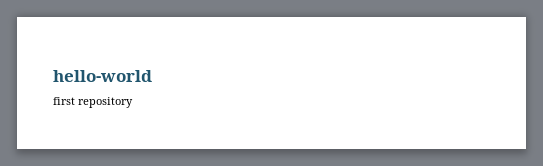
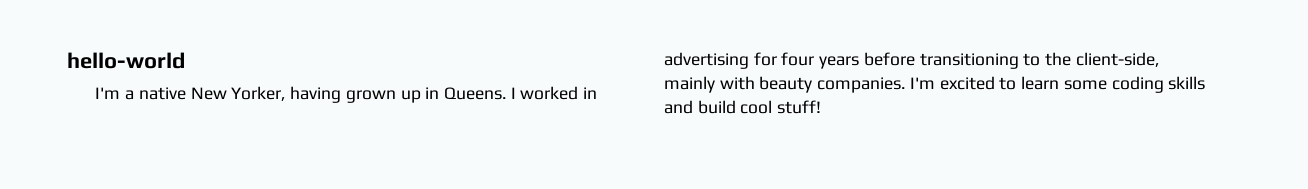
[53,97,133,108] first repository -> [95,86,598,103] [664,52,1159,69] [664,76,1206,93] [664,100,822,114] I'm a native New Yorker, having grown up in Queens. I worked in advertising for four years before transitioning to the client-side, mainly with beauty companies. I'm excited to learn some coding skills and build cool stuff!

